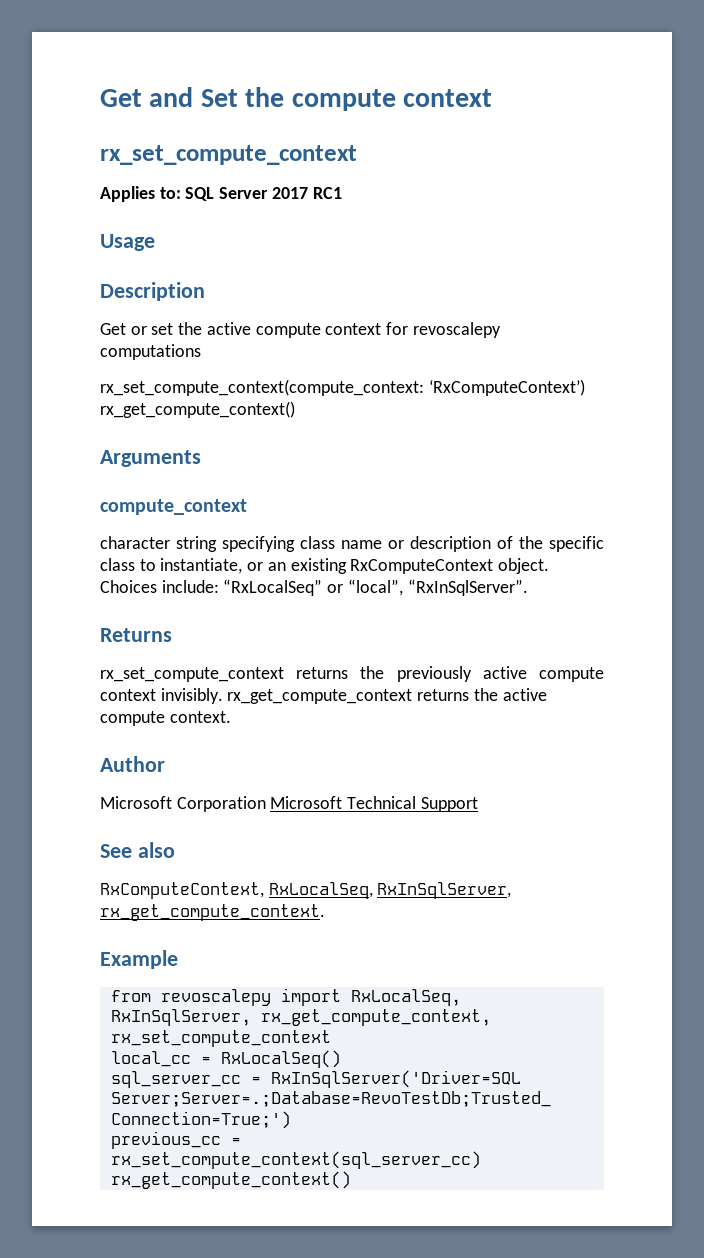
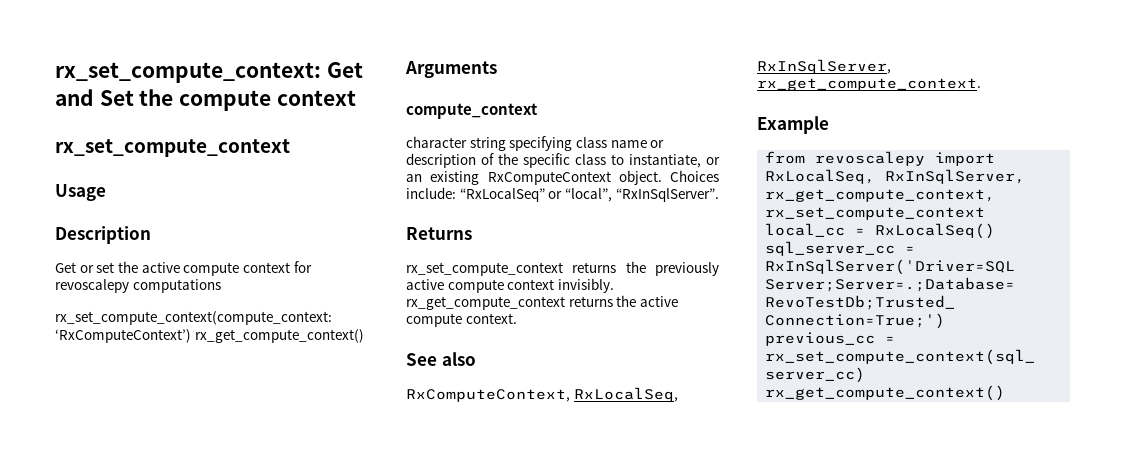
(100, 98) none -> [55,62,321,83] rx_set_compute_context:
[100,186,342,202] // Applies to: SQL Server 2017 RC1 -> (290, 148) none
[100,756,165,772] [100,796,478,812] // Author // Microsoft Corporation Microsoft Technical Support -> (517, 318) none

